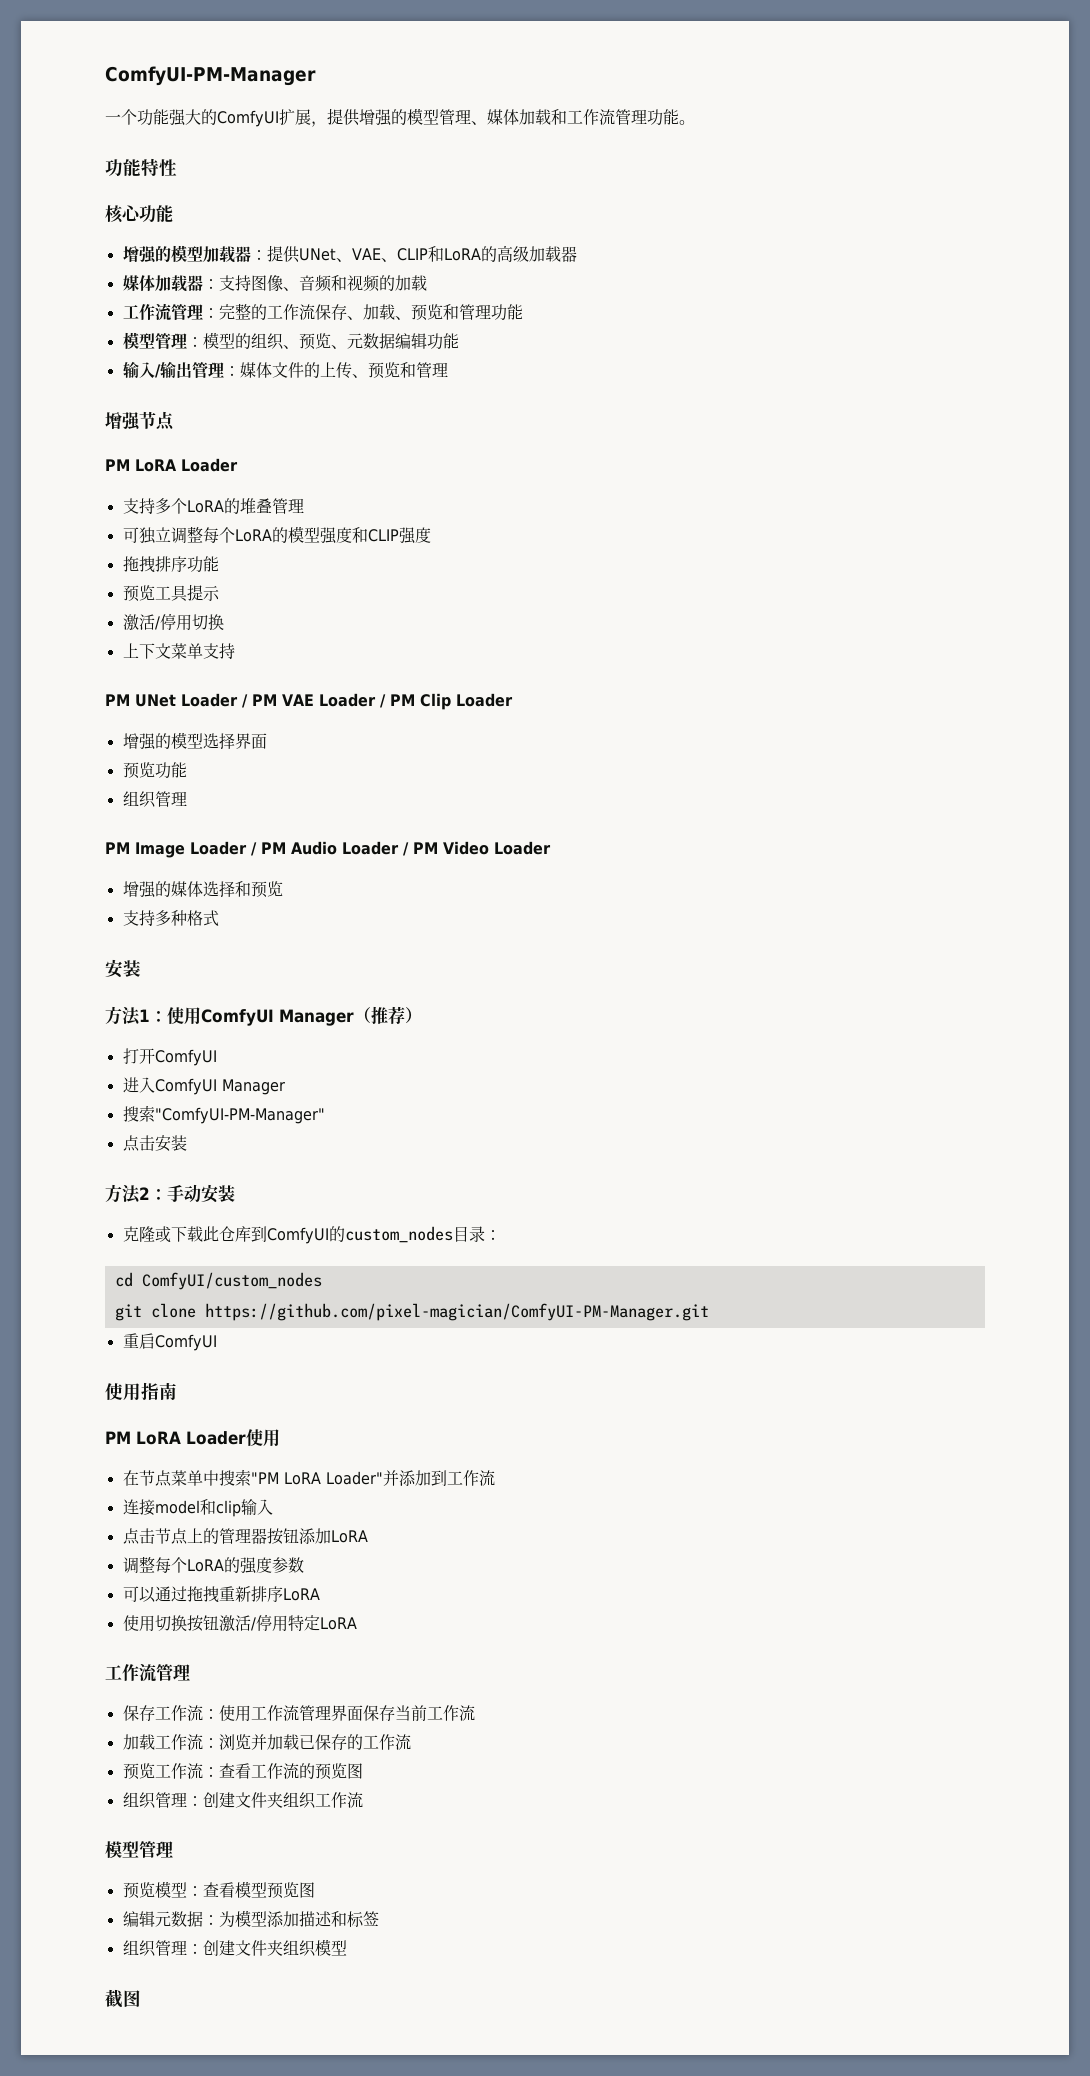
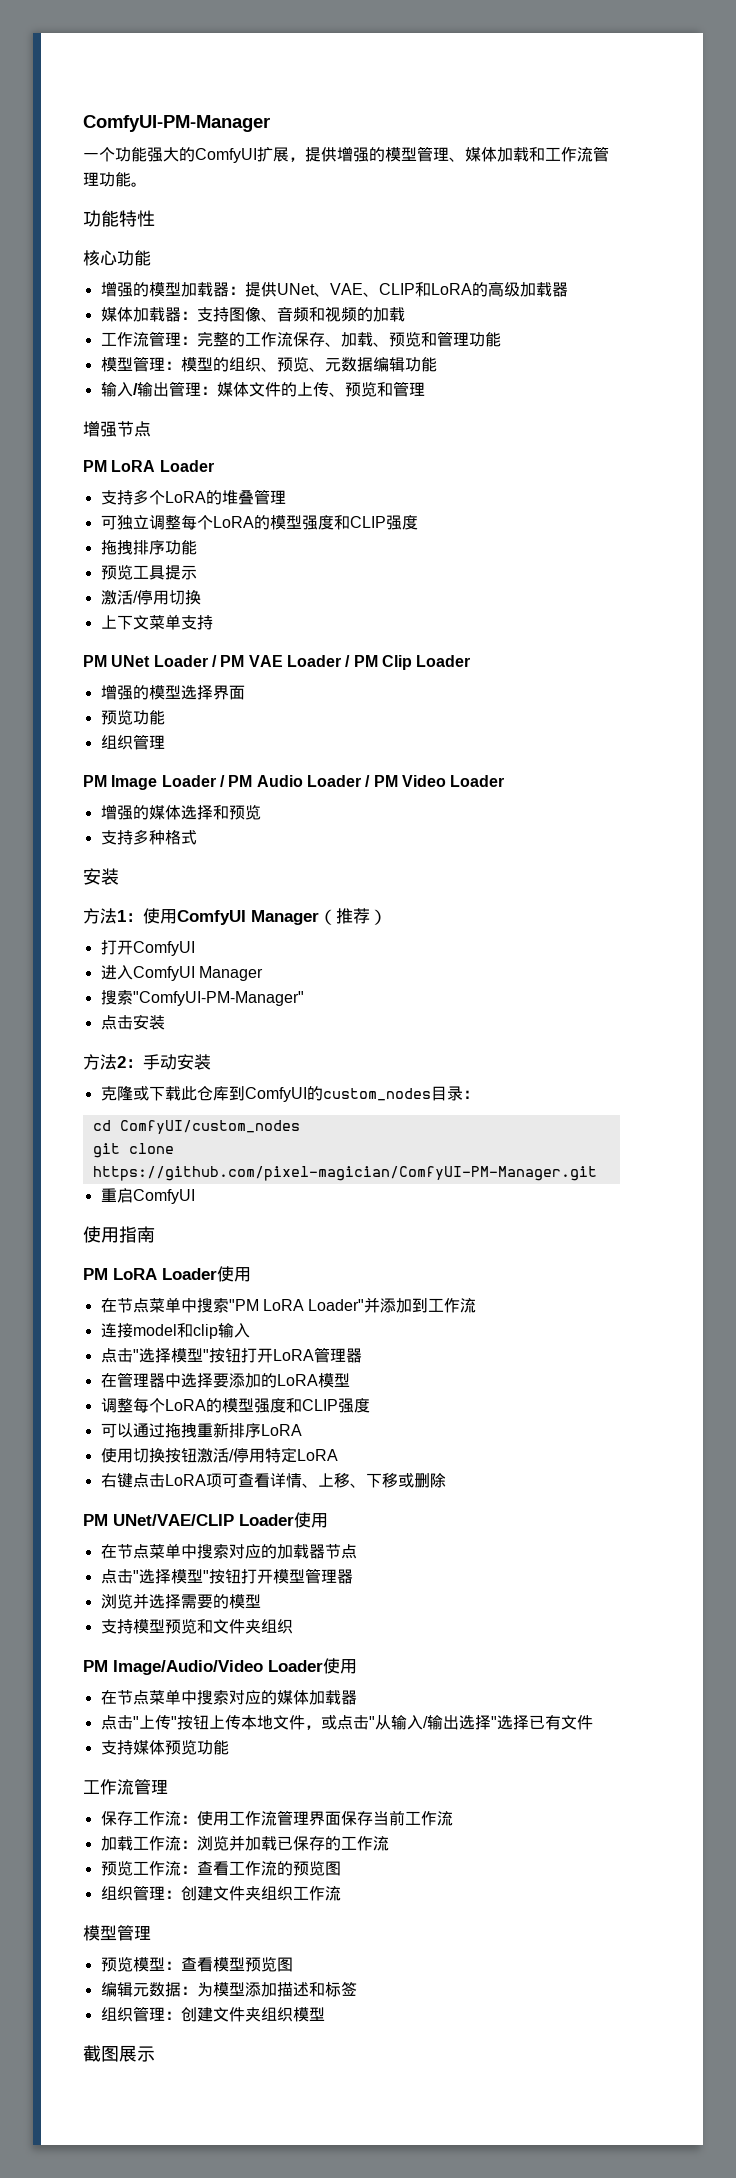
[154,1528,368,1545] [122,1556,304,1574] 节点上的管理器按钮添加LoRA // 调整每个LoRA的强度参数 -> [132,1347,362,1363] [100,1372,350,1388] [100,1398,370,1413] "选择模型"按钮打开LoRA管理器 // 在管理器中选择要添加的LoRA模型 // 调整每个LoRA的模型强度和CLIP强度
(357, 1623) none -> [100,1473,446,1488] [83,1512,328,1528] [100,1543,357,1559] [100,1568,353,1584] [100,1593,261,1609] [100,1618,293,1634] [83,1658,357,1675] [100,1689,357,1705] [100,1715,593,1730] [100,1739,229,1755] // 右键点击LoRA项可查看详情、上移、下移或删除 // PM UNet/VAE/CLIP Loader使用 // 在节点菜单中搜索对应的加载器节点 // 点击"选择模型"按钮打开模型管理器 // 浏览并选择需要的模型 // 支持模型预览和文件夹组织 // PM Image/Audio/Video Loader使用 // 在节点菜单中搜索对应的媒体加载器 // 点击"上传"按钮上传本地文件，或点击"从输入/输出选择"选择已有文件 // 支持媒体预览功能
(141, 1998) none -> [119,2045,155,2062] 展示

